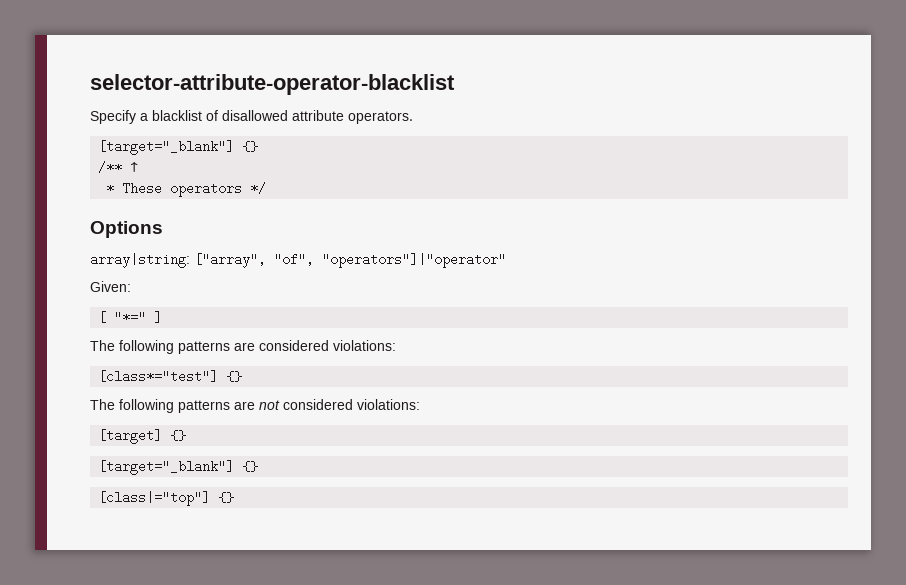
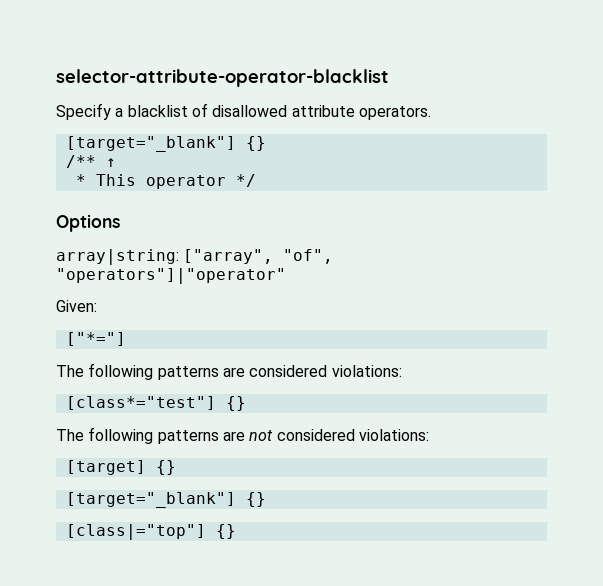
[122,182,243,197] These operators -> [95,174,226,189] This operator
[98,311,163,324] [ "*=" ] -> [65,332,126,346] ["*="]

